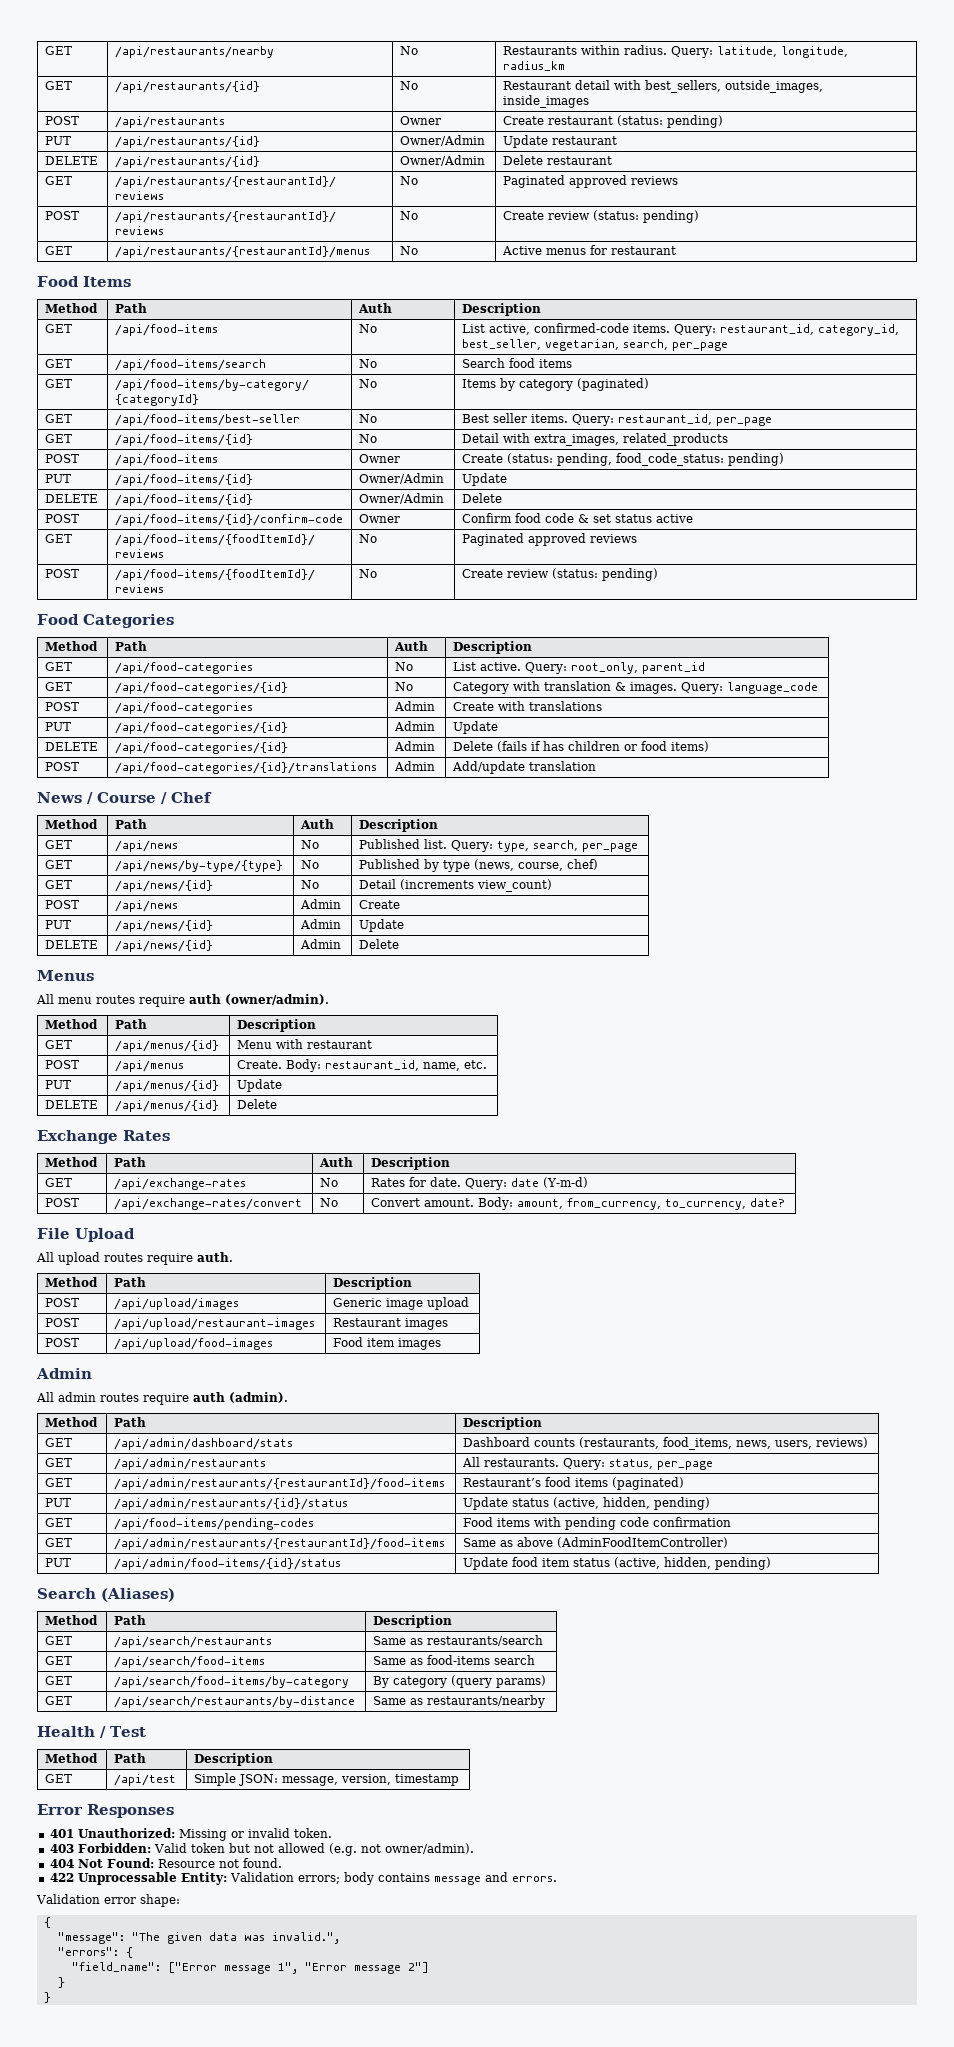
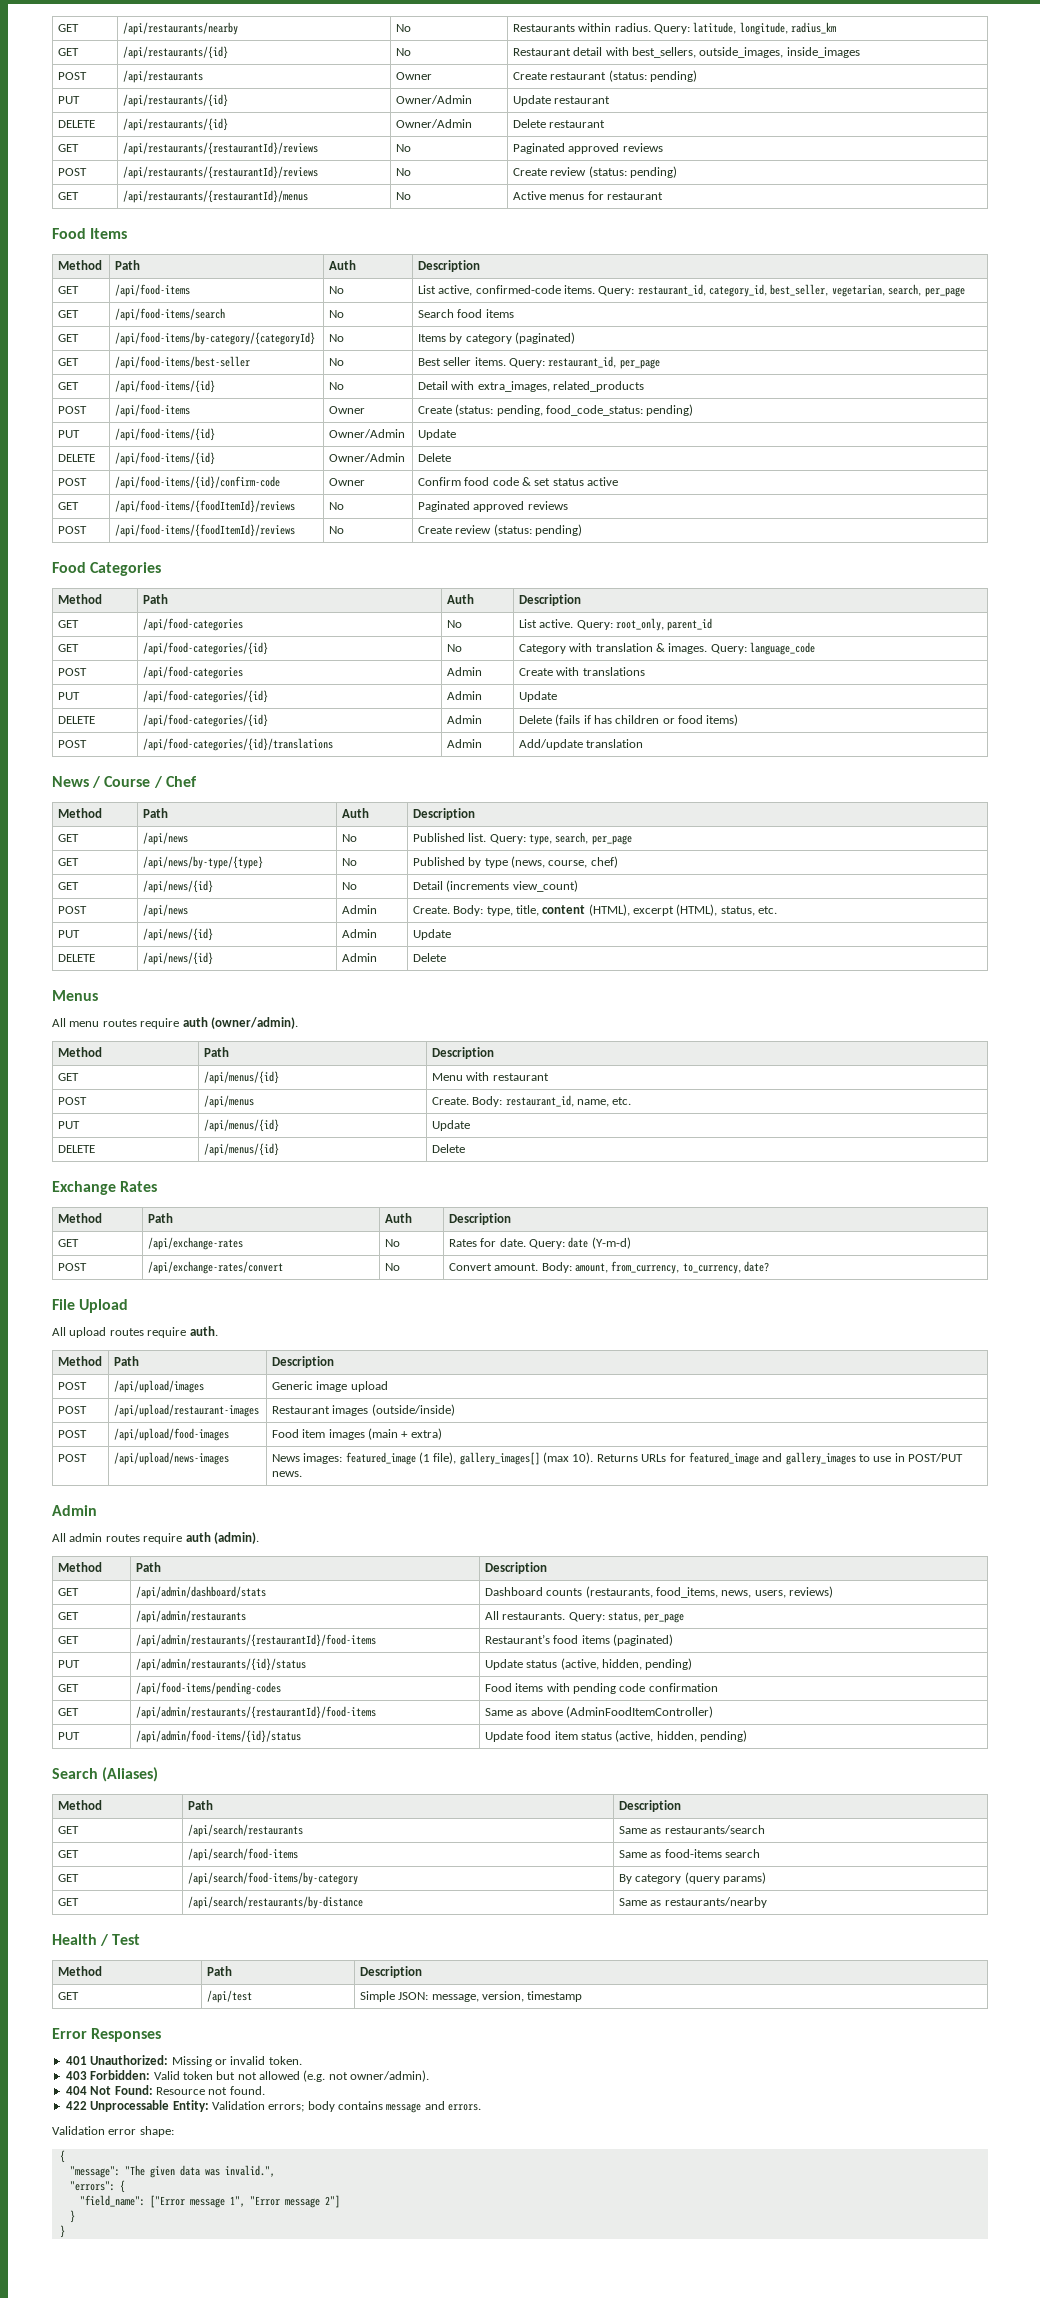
[359,900,401,909] Create -> [412,904,778,916] Create. Body: type, title, content (HTML), excerpt (HTML), status, etc.
(449, 1324) none -> [371,1404,455,1416] (outside/inside)
(442, 1344) none -> [367,1428,442,1440] [57,1454,87,1462] [113,1452,229,1465] [271,1452,964,1465] [271,1471,302,1477] (main + extra) // POST | /api/upload/news-images | News images: featured_image (1 file), gallery_images[] (max 10). Returns URLs for featured_image and gallery_images to use in POST/PUT news.

